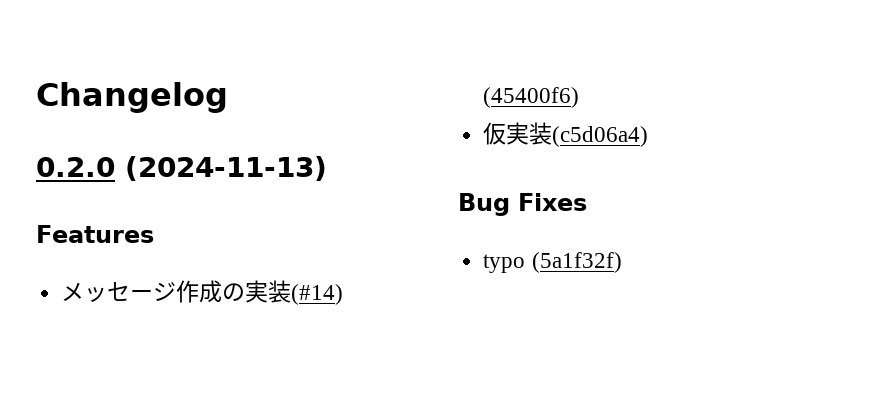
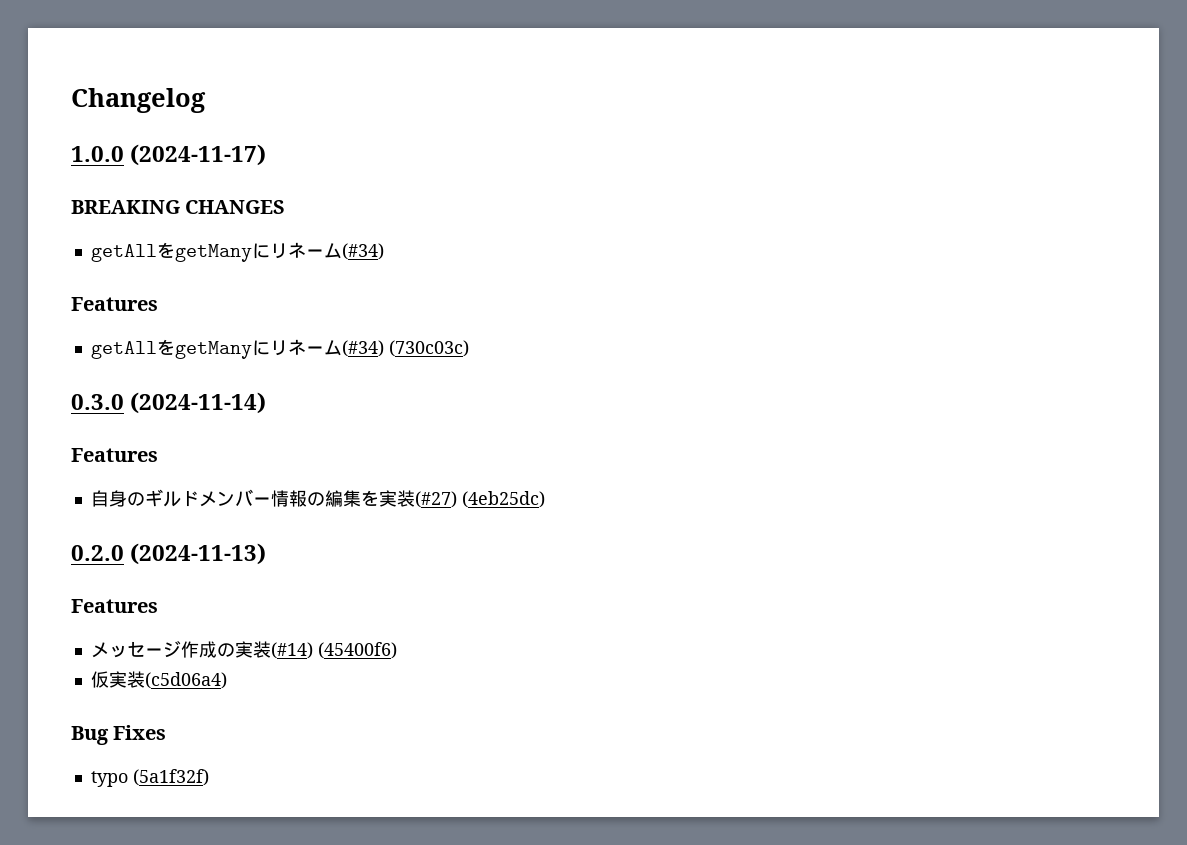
(228, 97) none -> [71,144,267,166] [71,200,286,214] [90,242,384,262] [71,297,158,311] [90,339,469,359] [71,392,267,414] [71,448,158,462] [90,489,545,508] // 1.0.0 (2024-11-17) // BREAKING CHANGES // getAllをgetManyにリネーム(#34) // Features // getAllをgetManyにリネーム(#34) (730c03c) // 0.3.0 (2024-11-14) // Features // 自身のギルドメンバー情報の編集を実装(#27) (4eb25dc)

